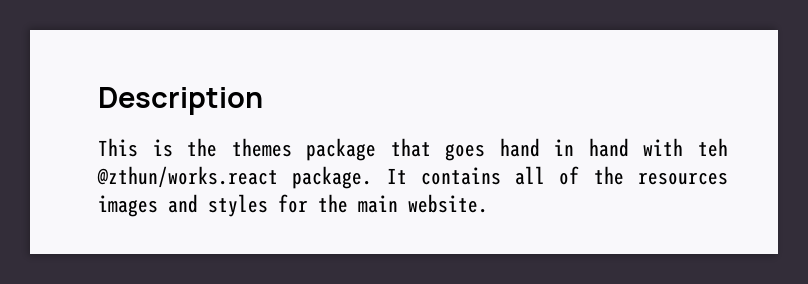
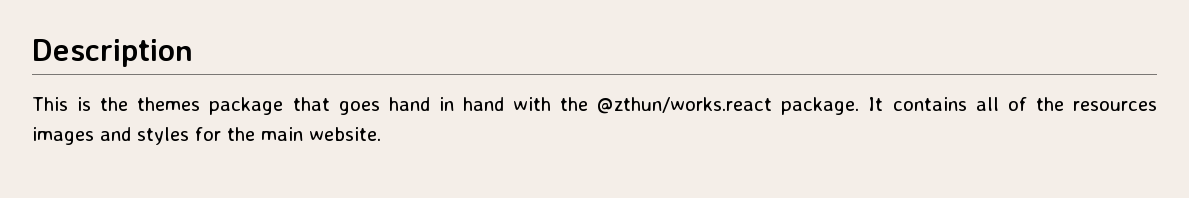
[698,138,728,157] teh -> [560,97,589,111] the

